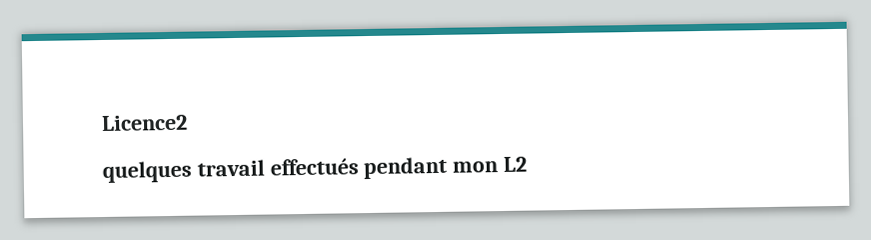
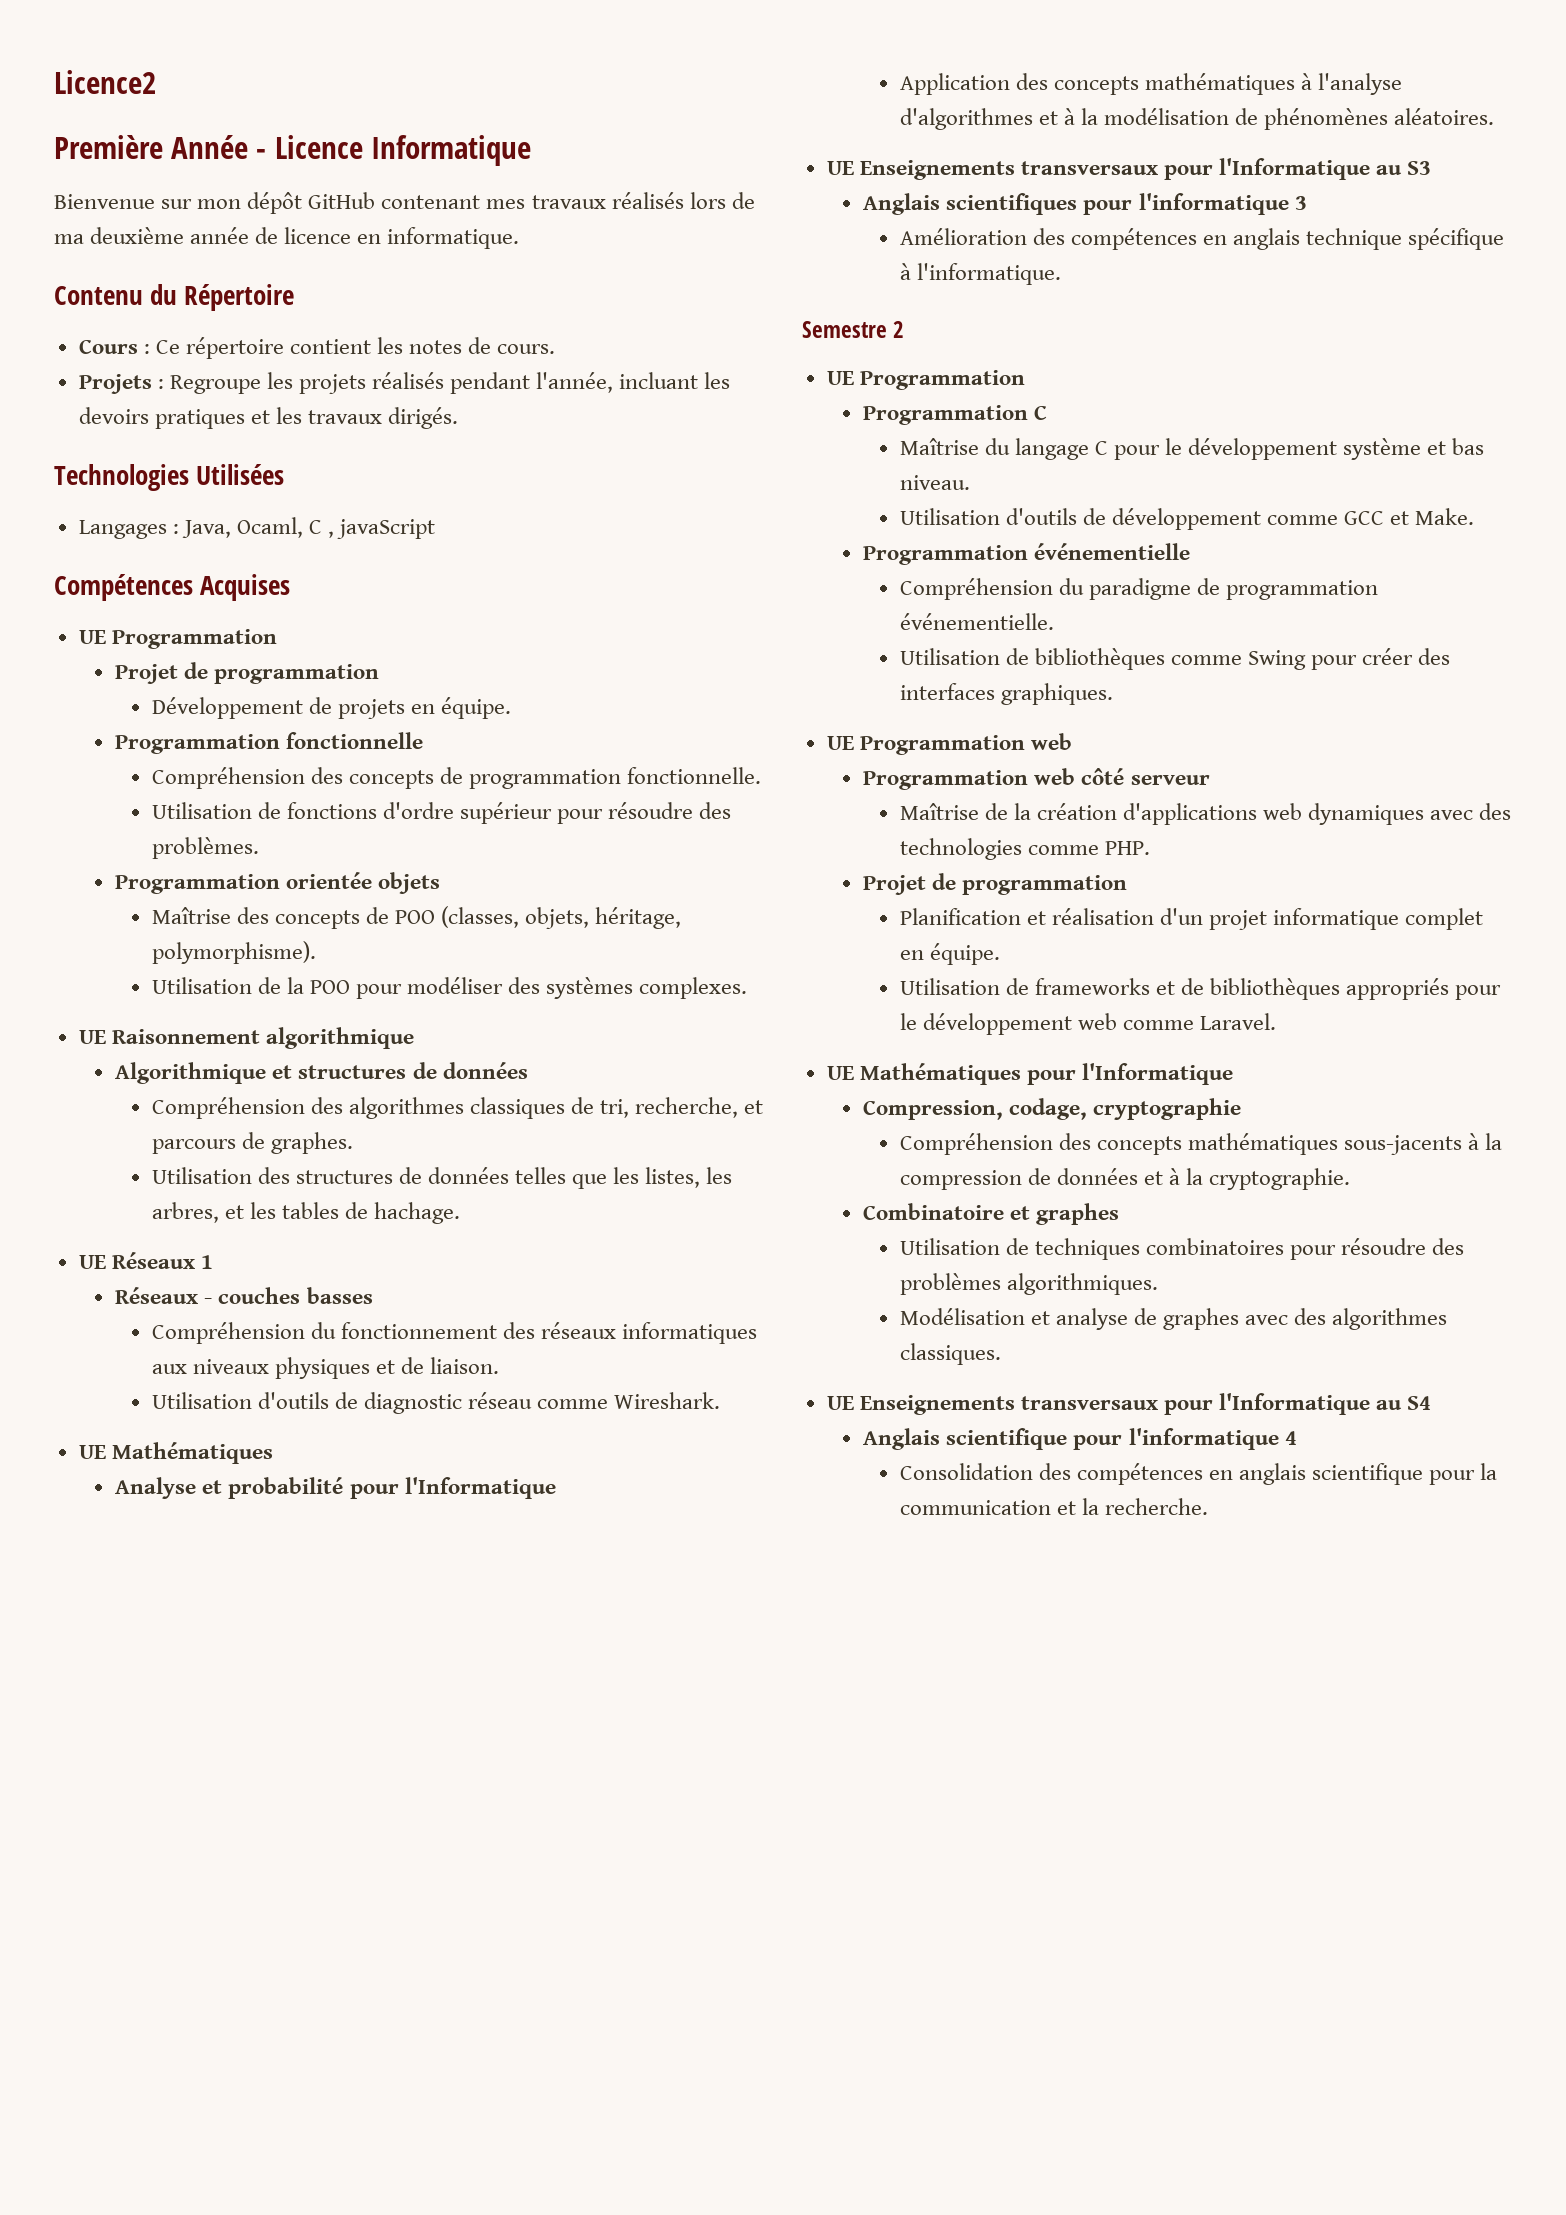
[102,156,528,183] quelques travail effectués pendant mon L2 -> [54,135,531,166] [54,192,755,214] [54,227,520,249] [54,284,295,311] [78,337,556,359] [78,372,731,394] [78,407,459,429] [54,464,285,491] [78,517,436,539] [54,574,291,601] [78,629,277,649] [115,662,380,684] [151,697,512,719] [115,732,424,754] [151,767,762,789] [151,802,732,824] [151,837,259,859] [115,872,441,894] [151,906,682,929] [151,941,316,964] [151,977,748,999] [78,1027,414,1049] [115,1062,528,1084] [151,1097,764,1119] [151,1132,353,1154] [151,1167,733,1189] [151,1202,461,1224] [78,1252,213,1269] [115,1287,373,1304] [151,1322,758,1344] [151,1357,500,1379] [151,1392,721,1414] [78,1442,273,1464] [115,1477,556,1499] [899,73,1403,95] [899,108,1495,130] [826,158,1432,180] [863,193,1307,215] [899,228,1505,250] [899,263,1061,285] [802,321,905,338] [826,370,1025,390] [863,405,1048,425] [899,438,1485,460] [899,475,970,490] [899,508,1475,530] [863,543,1191,565] [899,578,1379,600] [899,613,1054,630] [899,648,1451,670] [899,683,1113,705] [826,733,1072,755] [863,768,1210,790] [899,803,1512,825] [899,838,1150,860] [863,873,1128,895] [899,908,1484,930] [899,943,1000,965] [899,978,1502,1000] [899,1013,1277,1035] [826,1063,1233,1085] [863,1098,1242,1120] [899,1133,1503,1155] [899,1168,1351,1190] [863,1203,1120,1225] [899,1238,1465,1260] [899,1273,1158,1295] [899,1308,1448,1330] [899,1343,1001,1365] [826,1393,1432,1415] [863,1428,1297,1450] [899,1463,1498,1485] [899,1498,1209,1515] Première Année - Licence Informatique // Bienvenue sur mon dépôt GitHub contenant mes travaux réalisés lors de ma deuxième année de licence en informatique. // Contenu du Répertoire // Cours : Ce répertoire contient les notes de cours. // Projets : Regroupe les projets réalisés pendant l'année, incluant les devoirs pratiques et les travaux dirigés. // Technologies Utilisées // Langages : Java, Ocaml, C , javaScript // Compétences Acquises // UE Programmation // Projet de programmation // Développement de projets en équipe. // Programmation fonctionnelle // Compréhension des concepts de programmation fonctionnelle. // Utilisation de fonctions d'ordre supérieur pour résoudre des problèmes. // Programmation orientée objets // Maîtrise des concepts de POO (classes, objets, héritage, polymorphisme). // Utilisation de la POO pour modéliser des systèmes complexes. // UE Raisonnement algorithmique // Algorithmique et structures de données // Compréhension des algorithmes classiques de tri, recherche, et parcours de graphes. // Utilisation des structures de données telles que les listes, les arbres, et les tables de hachage. // UE Réseaux 1 // Réseaux - couches basses // Compréhension du fonctionnement des réseaux informatiques aux niveaux physiques et de liaison. // Utilisation d'outils de diagnostic réseau comme Wireshark. // UE Mathématiques // Analyse et probabilité pour l'Informatique // Application des concepts mathématiques à l'analyse d'algorithmes et à la modélisation de phénomènes aléatoires. // UE Enseignements transversaux pour l'Informatique au S3 // Anglais scientifiques pour l'informatique 3 // Amélioration des compétences en anglais technique spécifique à l'informatique. // Semestre 2 // UE Programmation // Programmation C // Maîtrise du langage C pour le développement système et bas niveau. // Utilisation d'outils de développement comme GCC et Make. // Programmation événementielle // Compréhension du paradigme de programmation événementielle. // Utilisation de bibliothèques comme Swing pour créer des interfaces graphiques. // UE Programmation web // Programmation web côté serveur // Maîtrise de la création d'applications web dynamiques avec des technologies comme PHP. // Projet de programmation // Planification et réalisation d'un projet informatique complet en équipe. // Utilisation de frameworks et de bibliothèques appropriés pour le développement web comme Laravel. // UE Mathématiques pour l'Informatique // Compression, codage, cryptographie // Compréhension des concepts mathématiques sous-jacents à la compression de données et à la cryptographie. // Combinatoire et graphes // Utilisation de techniques combinatoires pour résoudre des problèmes algorithmiques. // Modélisation et analyse de graphes avec des algorithmes classiques. // UE Enseignements transversaux pour l'Informatique au S4 // Anglais scientifique pour l'informatique 4 // Consolidation des compétences en anglais scientifique pour la communication et la recherche.

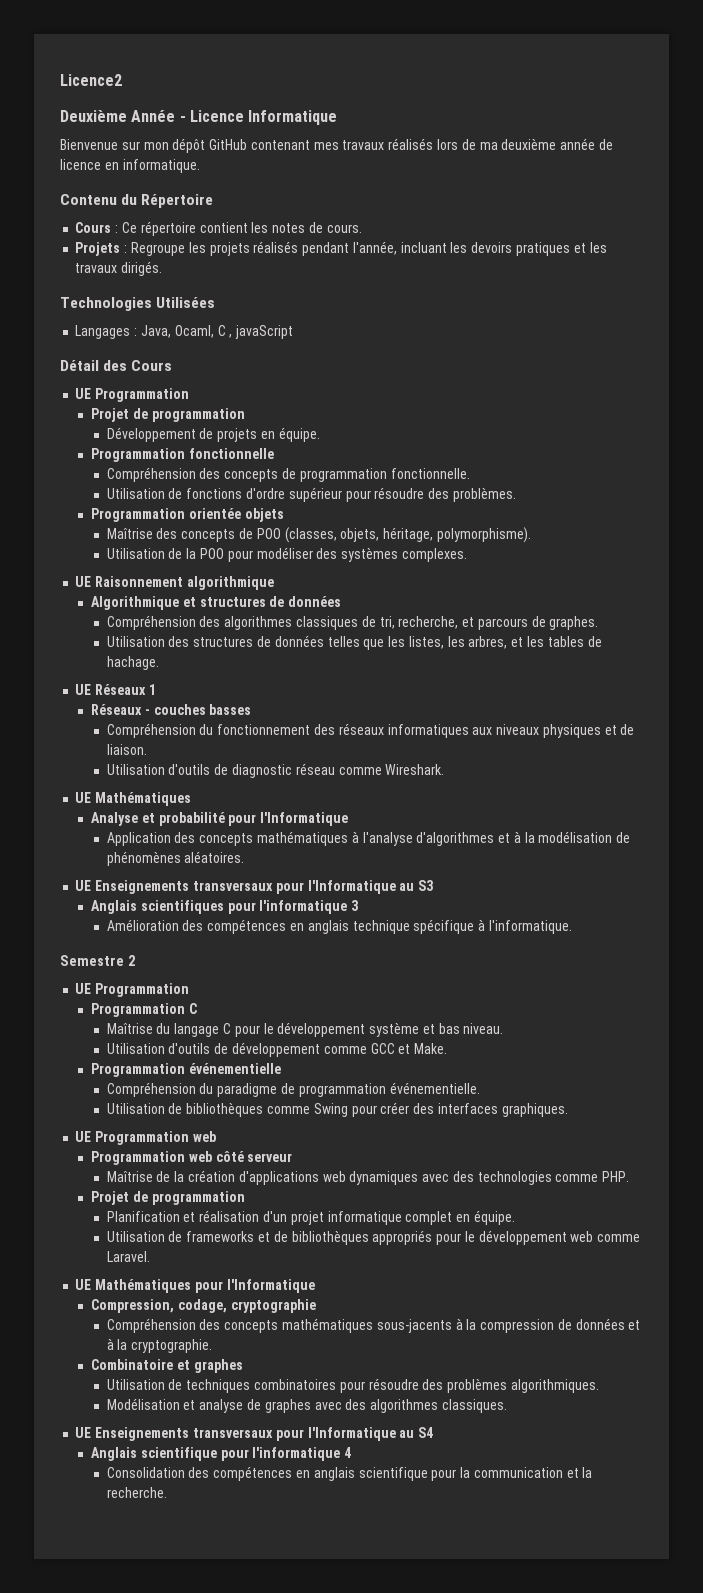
[54,135,163,159] Première -> [60,110,127,122] Deuxième
[54,574,291,601] Compétences Acquises -> [60,360,173,371] Détail des Cours

